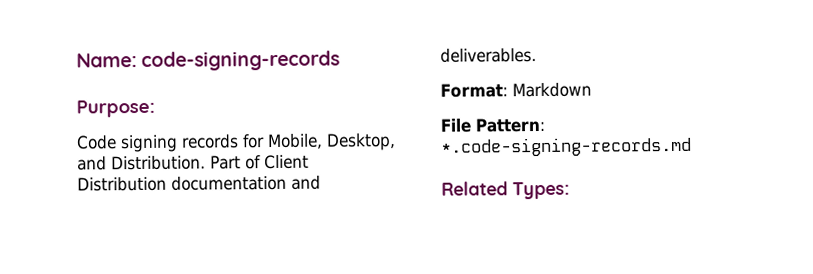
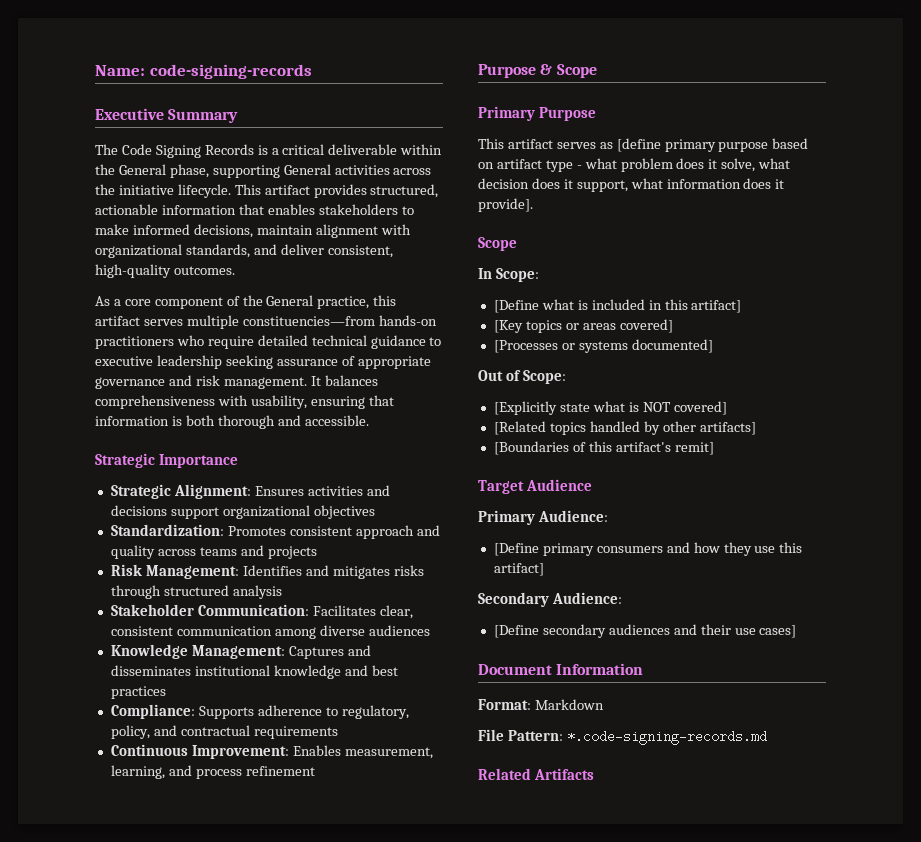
[76,99,155,118] [76,133,396,153] [77,154,309,171] [77,175,321,192] [440,48,537,63] Purpose: // Code signing records for Mobile, Desktop, and Distribution. Part of Client Distribution documentation and deliverables. -> [95,108,239,123] [95,144,443,158] [95,164,432,178] [95,184,439,198] [95,204,414,215] [95,224,411,238] [95,244,393,258] [95,264,235,278] [95,295,397,309] [95,315,437,329] [95,335,442,349] [95,355,431,369] [95,375,378,389] [95,395,394,409] [95,415,369,429] [95,453,239,468] [110,484,390,499] [110,505,375,519] [110,524,440,539] [110,545,317,559] [110,564,424,579] [110,585,282,599] [110,604,413,619] [110,625,430,639] [110,644,371,659] [110,665,398,679] [110,686,166,699] [110,704,409,719] [110,725,338,739] [110,744,433,759] [110,765,315,779] [478,64,597,78] [478,106,597,121] [478,138,809,152] [478,158,791,172] [478,178,785,192] [478,198,533,212] [478,237,517,251] [478,268,539,282] [493,299,742,313] [493,319,673,333] [493,339,713,353] [478,370,566,384] [493,401,727,415] [493,421,756,435] [493,441,714,455] [478,479,593,494] [478,510,608,525] [493,542,803,556] [493,563,544,576] [478,592,622,607] [493,624,797,638] [478,663,644,675] Executive Summary // The Code Signing Records is a critical deliverable within the General phase, supporting General activities across the initiative lifecycle. This artifact provides structured, actionable information that enables stakeholders to make informed decisions, maintain alignment with organizational standards, and deliver consistent, high-quality outcomes. // As a core component of the General practice, this artifact serves multiple constituencies—from hands-on practitioners who require detailed technical guidance to executive leadership seeking assurance of appropriate governance and risk management. It balances comprehensiveness with usability, ensuring that information is both thorough and accessible. // Strategic Importance // Strategic Alignment: Ensures activities and decisions support organizational objectives // Standardization: Promotes consistent approach and quality across teams and projects // Risk Management: Identifies and mitigates risks through structured analysis // Stakeholder Communication: Facilitates clear, consistent communication among diverse audiences // Knowledge Management: Captures and disseminates institutional knowledge and best practices // Compliance: Supports adherence to regulatory, policy, and contractual requirements // Continuous Improvement: Enables measurement, learning, and process refinement // Purpose & Scope // Primary Purpose // This artifact serves as [define primary purpose based on artifact type - what problem does it solve, what decision does it support, what information does it provide]. // Scope // In Scope: // [Define what is included in this artifact] // [Key topics or areas covered] // [Processes or systems documented] // Out of Scope: // [Explicitly state what is NOT covered] // [Related topics handled by other artifacts] // [Boundaries of this artifact's remit] // Target Audience // Primary Audience: // [Define primary consumers and how they use this artifact] // Secondary Audience: // [Define secondary audiences and their use cases] // Document Information
[512,181,570,200] Types: -> [534,768,595,780] Artifacts

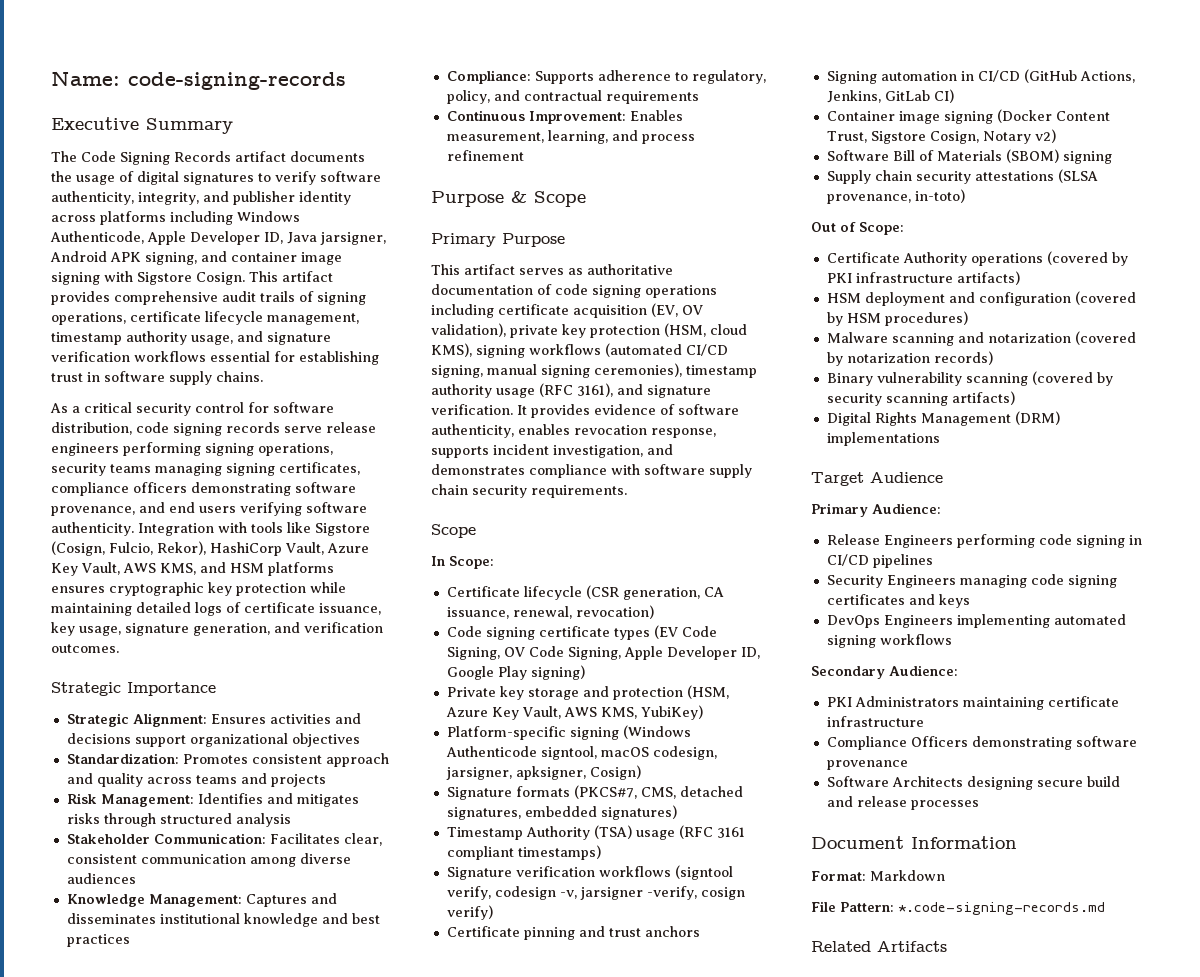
[257,144,443,155] [95,164,432,178] [95,184,439,198] [95,204,414,215] [95,224,411,238] [95,244,393,258] [95,264,235,278] [95,295,397,309] [95,315,437,329] [95,335,442,349] [95,355,431,369] [95,375,378,389] [95,395,394,409] [95,415,369,429] is a critical deliverable within the General phase, supporting General activities across the initiative lifecycle. This artifact provides structured, actionable information that enables stakeholders to make informed decisions, maintain alignment with organizational standards, and deliver consistent, high-quality outcomes. // As a core component of the General practice, this artifact serves multiple constituencies—from hands-on practitioners who require detailed technical guidance to executive leadership seeking assurance of appropriate governance and risk management. It balances comprehensiveness with usability, ensuring that information is both thorough and accessible. -> [235,151,365,162] [51,171,381,185] [51,191,351,205] [51,211,300,225] [50,231,386,245] [50,251,342,265] [51,271,333,285] [51,291,366,305] [51,311,359,325] [51,331,331,345] [51,351,379,365] [51,371,263,385] [50,402,334,416] [51,422,376,436] [51,442,333,456] [51,462,360,476] [51,482,356,496] [51,502,367,516] [51,522,370,536] [51,541,369,556] [51,562,334,576] [51,582,346,596] [51,602,381,616] [51,622,383,636] [51,644,119,653] artifact documents the usage of digital signatures to verify software authenticity, integrity, and publisher identity across platforms including Windows Authenticode, Apple Developer ID, Java jarsigner, Android APK signing, and container image signing with Sigstore Cosign. This artifact provides comprehensive audit trails of signing operations, certificate lifecycle management, timestamp authority usage, and signature verification workflows essential for establishing trust in software supply chains. // As a critical security control for software distribution, code signing records serve release engineers performing signing operations, security teams managing signing certificates, compliance officers demonstrating software provenance, and end users verifying software authenticity. Integration with tools like Sigstore (Cosign, Fulcio, Rekor), HashiCorp Vault, Azure Key Vault, AWS KMS, and HSM platforms ensures cryptographic key protection while maintaining detailed logs of certificate issuance, key usage, signature generation, and verification outcomes.
[616,138,809,152] [478,158,791,172] [478,178,785,192] [478,198,533,212] [478,237,517,251] [478,268,539,282] [493,299,742,313] [493,319,673,333] [493,339,713,353] [478,370,566,384] [493,401,727,415] [493,421,756,435] [493,441,714,455] [478,479,593,494] [478,510,608,525] [493,542,803,556] [493,563,544,576] [478,592,622,607] [493,624,797,638] [define primary purpose based on artifact type - what problem does it solve, what decision does it support, what information does it provide]. // Scope // In Scope: // [Define what is included in this artifact] // [Key topics or areas covered] // [Processes or systems documented] // Out of Scope: // [Explicitly state what is NOT covered] // [Related topics handled by other artifacts] // [Boundaries of this artifact's remit] // Target Audience // Primary Audience: // [Define primary consumers and how they use this artifact] // Secondary Audience: // [Define secondary audiences and their use cases] -> [587,264,673,275] [431,284,717,298] [431,303,703,318] [431,323,747,338] [431,343,728,358] [431,363,757,378] [431,383,711,398] [431,404,739,418] [431,424,716,438] [431,444,673,458] [431,464,752,478] [431,484,627,498] [431,524,476,538] [431,556,494,569] [446,585,724,600] [446,605,654,619] [446,625,717,640] [446,646,760,660] [446,665,585,680] [446,685,729,700] [445,705,703,720] [446,725,691,740] [445,746,717,760] [445,765,641,780] [446,785,743,800] [446,805,677,820] [446,825,745,840] [446,845,601,860] [446,865,733,880] [446,886,745,900] [446,905,493,920] [446,926,700,940] [826,69,1135,84] [826,89,954,103] [826,109,1110,124] [826,129,1056,144] [826,149,1112,164] [826,169,1098,184] [826,189,965,204] [811,222,904,235] [826,251,1128,266] [826,271,1020,285] [826,291,1136,306] [826,311,968,326] [826,331,1136,346] [826,351,993,366] [826,371,1113,386] [826,391,1015,406] [826,411,1060,426] [826,432,940,446] [811,472,943,486] [811,503,941,517] [826,534,1142,548] [826,554,933,568] [826,574,1117,588] [826,594,970,608] [826,614,1126,628] [826,634,952,648] [811,665,958,679] [826,696,1119,710] [826,716,924,727] [826,736,1137,750] [826,760,908,770] [826,776,1120,790] [826,796,979,810] authoritative documentation of code signing operations including certificate acquisition (EV, OV validation), private key protection (HSM, cloud KMS), signing workflows (automated CI/CD signing, manual signing ceremonies), timestamp authority usage (RFC 3161), and signature verification. It provides evidence of software authenticity, enables revocation response, supports incident investigation, and demonstrates compliance with software supply chain security requirements. // Scope // In Scope: // Certificate lifecycle (CSR generation, CA issuance, renewal, revocation) // Code signing certificate types (EV Code Signing, OV Code Signing, Apple Developer ID, Google Play signing) // Private key storage and protection (HSM, Azure Key Vault, AWS KMS, YubiKey) // Platform-specific signing (Windows Authenticode signtool, macOS codesign, jarsigner, apksigner, Cosign) // Signature formats (PKCS#7, CMS, detached signatures, embedded signatures) // Timestamp Authority (TSA) usage (RFC 3161 compliant timestamps) // Signature verification workflows (signtool verify, codesign -v, jarsigner -verify, cosign verify) // Certificate pinning and trust anchors // Signing automation in CI/CD (GitHub Actions, Jenkins, GitLab CI) // Container image signing (Docker Content Trust, Sigstore Cosign, Notary v2) // Software Bill of Materials (SBOM) signing // Supply chain security attestations (SLSA provenance, in-toto) // Out of Scope: // Certificate Authority operations (covered by PKI infrastructure artifacts) // HSM deployment and configuration (covered by HSM procedures) // Malware scanning and notarization (covered by notarization records) // Binary vulnerability scanning (covered by security scanning artifacts) // Digital Rights Management (DRM) implementations // Target Audience // Primary Audience: // Release Engineers performing code signing in CI/CD pipelines // Security Engineers managing code signing certificates and keys // DevOps Engineers implementing automated signing workflows // Secondary Audience: // PKI Administrators maintaining certificate infrastructure // Compliance Officers demonstrating software provenance // Software Architects designing secure build and release processes

